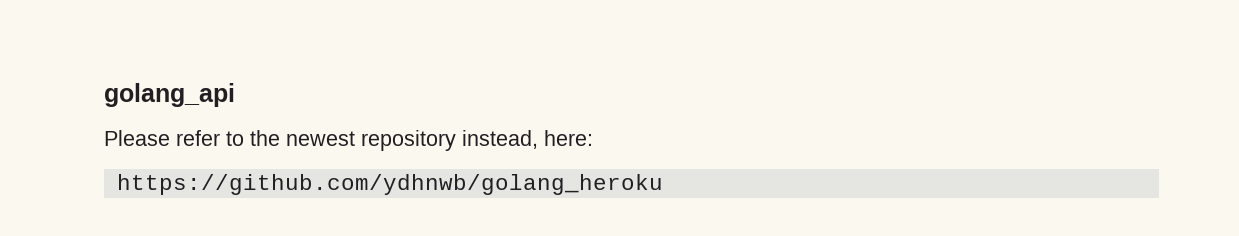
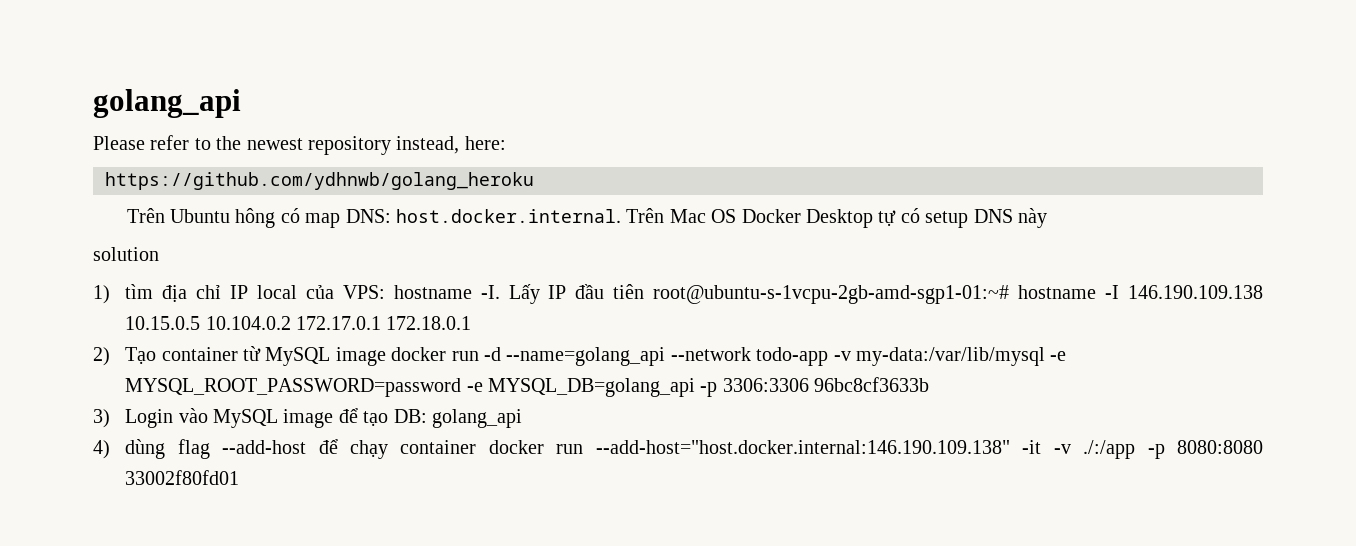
(663, 184) none -> [126,208,1047,228] [93,247,159,261] [93,284,1263,304] [125,316,472,330] [93,346,1067,366] [125,377,930,397] [93,408,523,428] [93,439,1263,459] [125,470,240,485] // Trên Ubuntu hông có map DNS: host.docker.internal. Trên Mac OS Docker Desktop tự có setup DNS này // solution // 1) tìm địa chỉ IP local của VPS: hostname -I. Lấy IP đầu tiên root@ubuntu-s-1vcpu-2gb-amd-sgp1-01:~# hostname -I 146.190.109.138 10.15.0.5 10.104.0.2 172.17.0.1 172.18.0.1 // 2) Tạo container từ MySQL image docker run -d --name=golang_api --network todo-app -v my-data:/var/lib/mysql -e MYSQL_ROOT_PASSWORD=password -e MYSQL_DB=golang_api -p 3306:3306 96bc8cf3633b // 3) Login vào MySQL image để tạo DB: golang_api // 4) dùng flag --add-host để chạy container docker run --add-host="host.docker.internal:146.190.109.138" -it -v ./:/app -p 8080:8080 33002f80fd01

